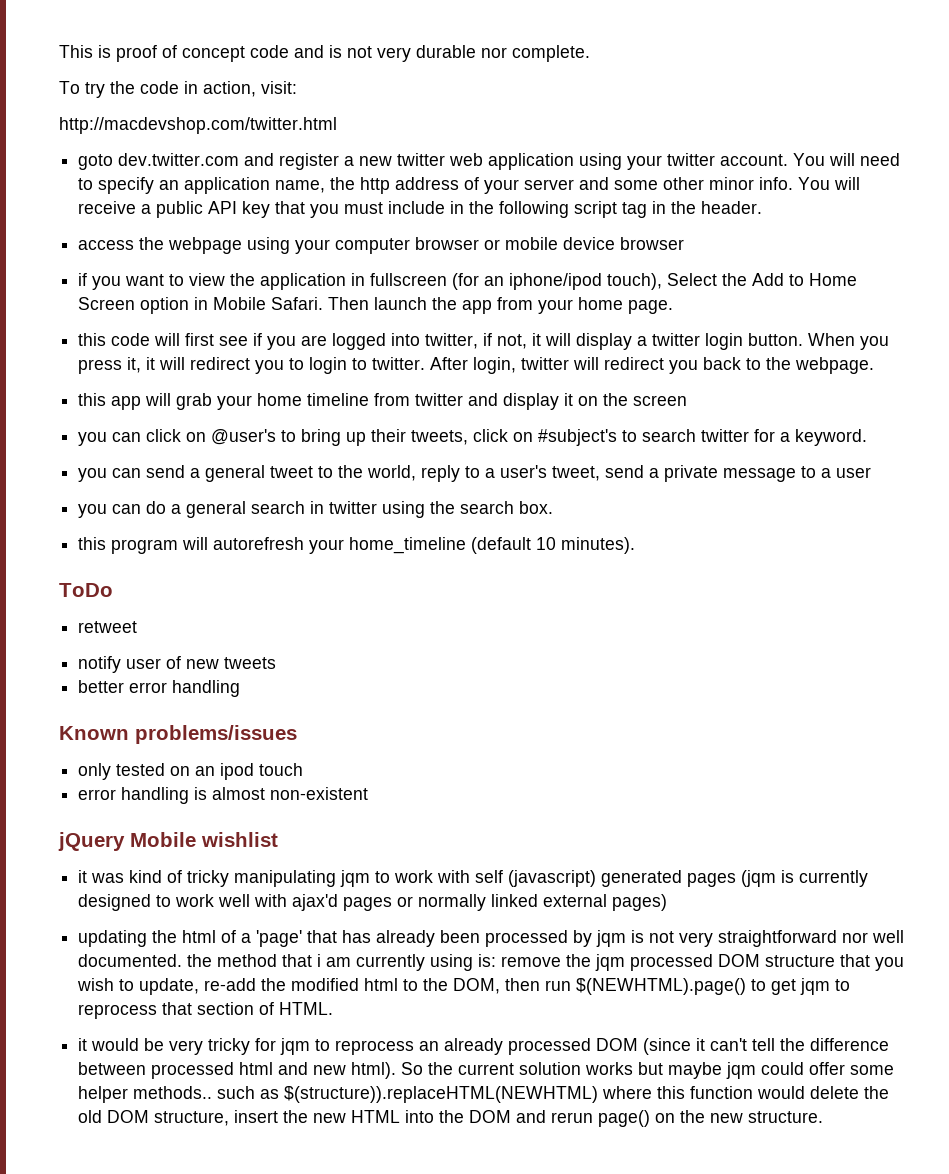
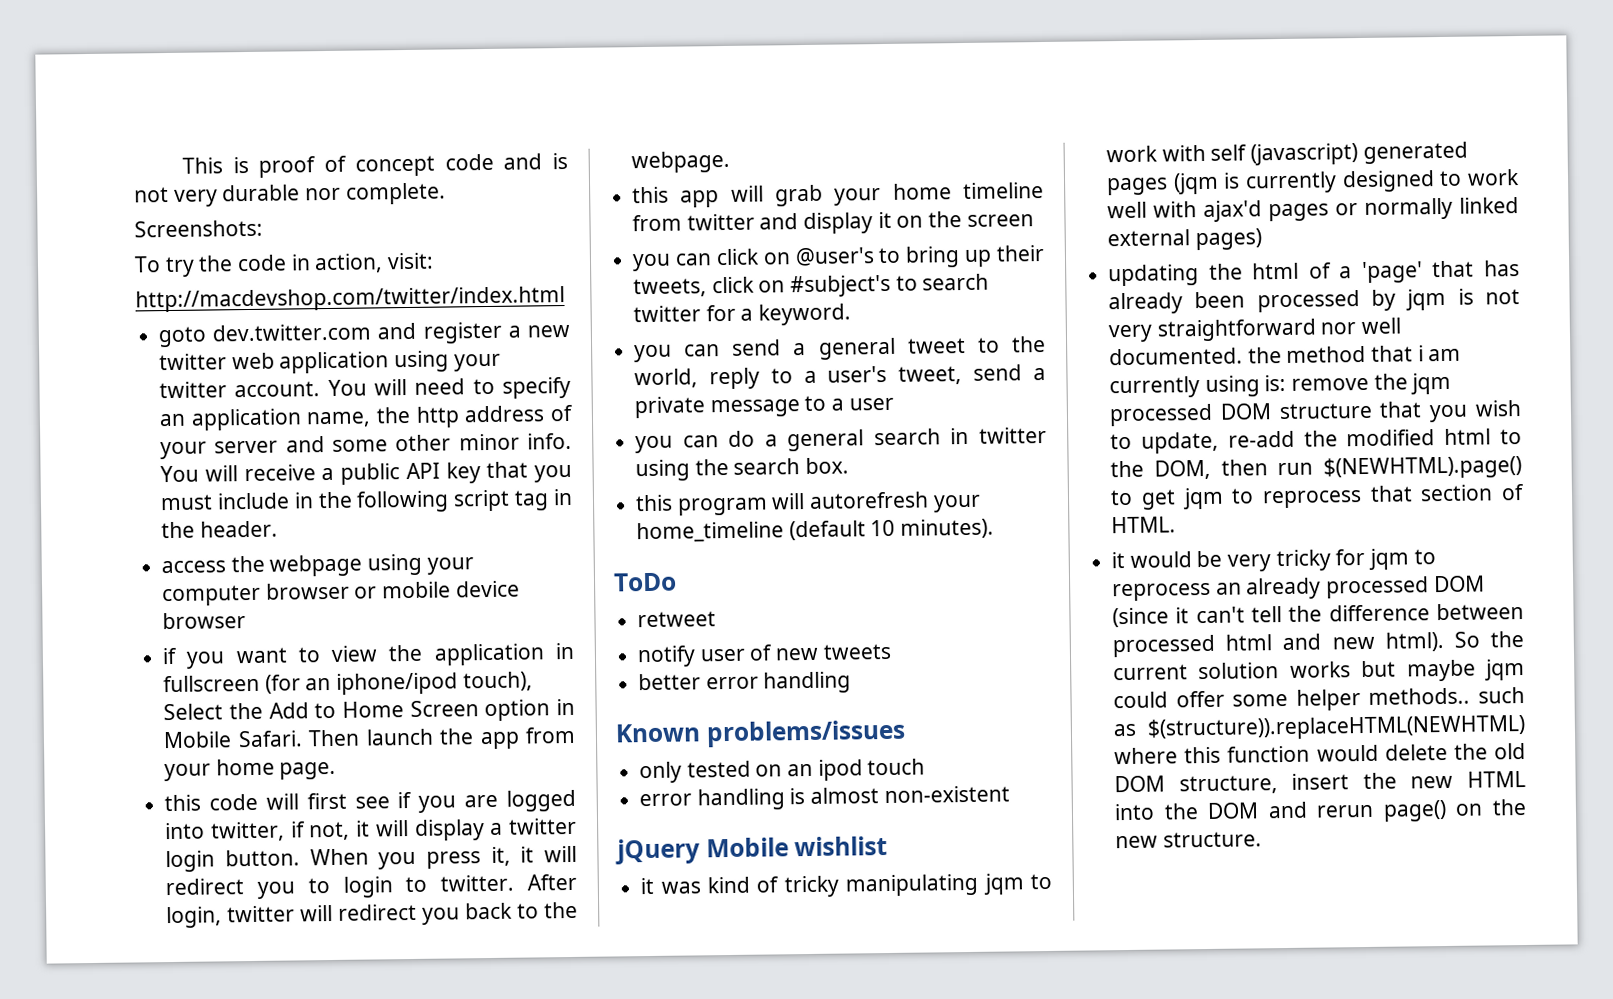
(590, 53) none -> [134,219,263,238] // Screenshots:
[59,117,337,134] http://macdevshop.com/twitter.html -> [135,286,565,313] http://macdevshop.com/twitter/index.html

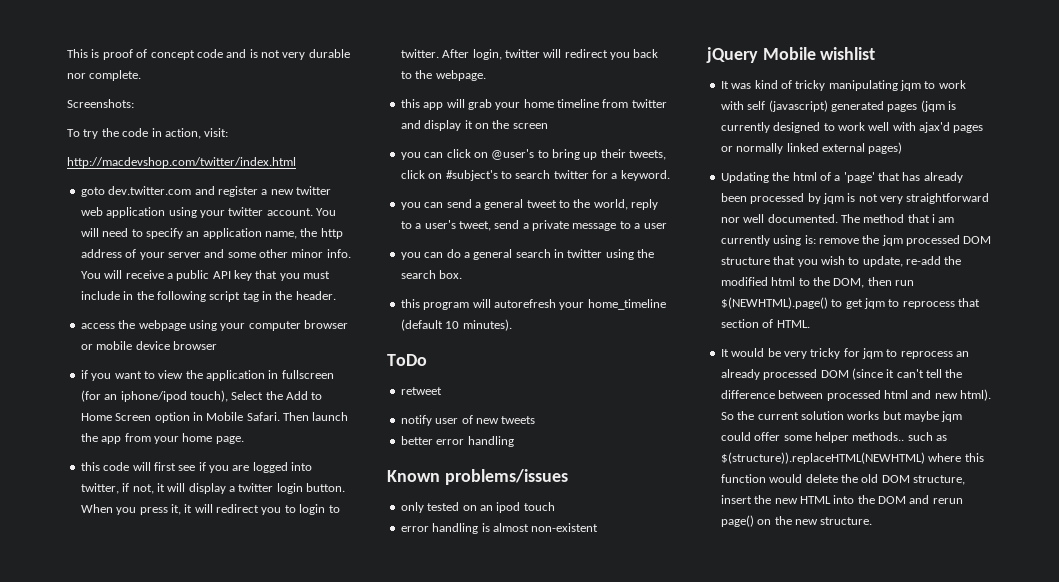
[640,877,655,895] it -> [720,81,729,89] It
[1108,264,1200,287] updating -> [720,172,769,183] Updating
[1247,347,1282,364] the -> [840,214,860,223] The
[1111,551,1126,569] it -> [720,349,729,357] It

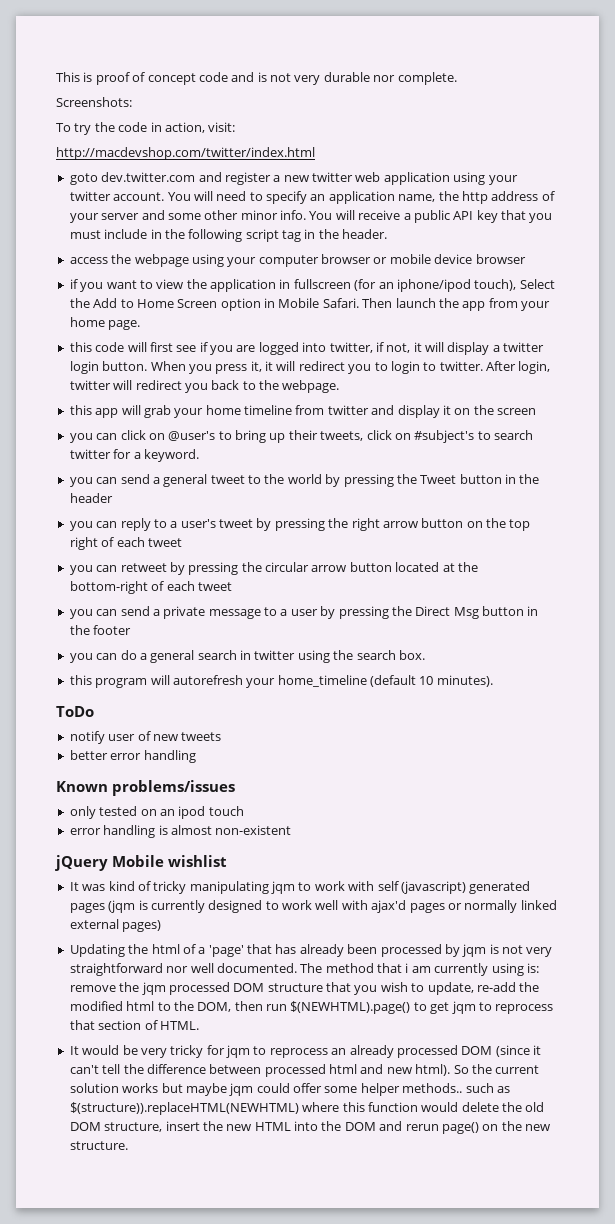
[593,199,659,210] [400,220,491,231] world, reply to a user's tweet, -> [287,474,540,487] [69,493,113,503] [69,518,531,531] [69,537,182,550] [69,562,478,575] [69,581,232,594] [69,609,118,619] world by pressing the Tweet button in the header // you can reply to a user's tweet by pressing the right arrow button on the top right of each tweet // you can retweet by pressing the circular arrow button located at the bottom-right of each tweet // you can
(667, 226) none -> [320,606,539,619] [69,625,132,635] by pressing the Direct Msg button in the footer
[400,387,442,395] // retweet -> (94, 711) none

